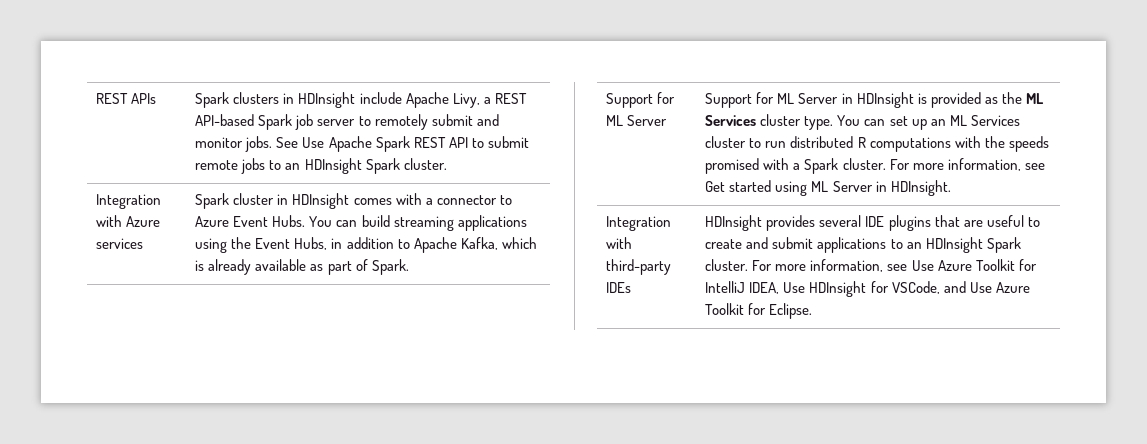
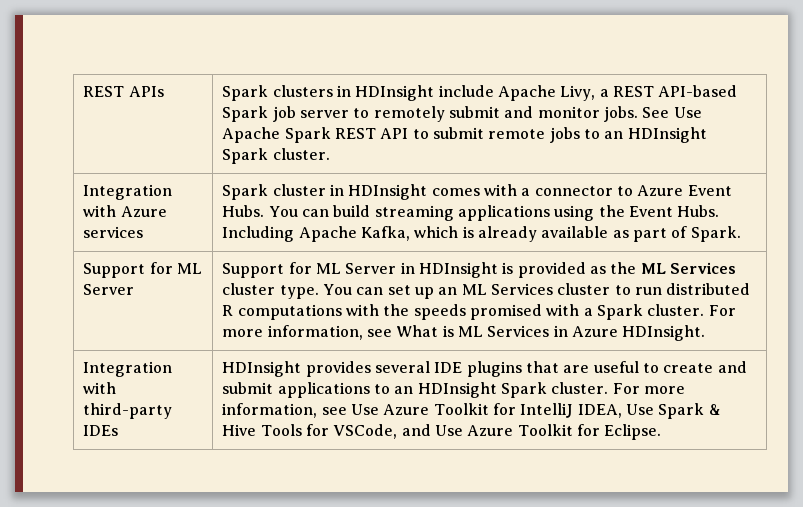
[294,237,410,250] Hubs, in addition to -> [677,205,720,217] [222,226,295,242] Hubs. Including
[705,180,887,196] Get started using ML Server in -> [396,325,618,337] What is ML Services in Azure
[809,281,867,297] HDInsight -> [658,403,721,419] [222,424,302,436] Spark & Hive Tools

